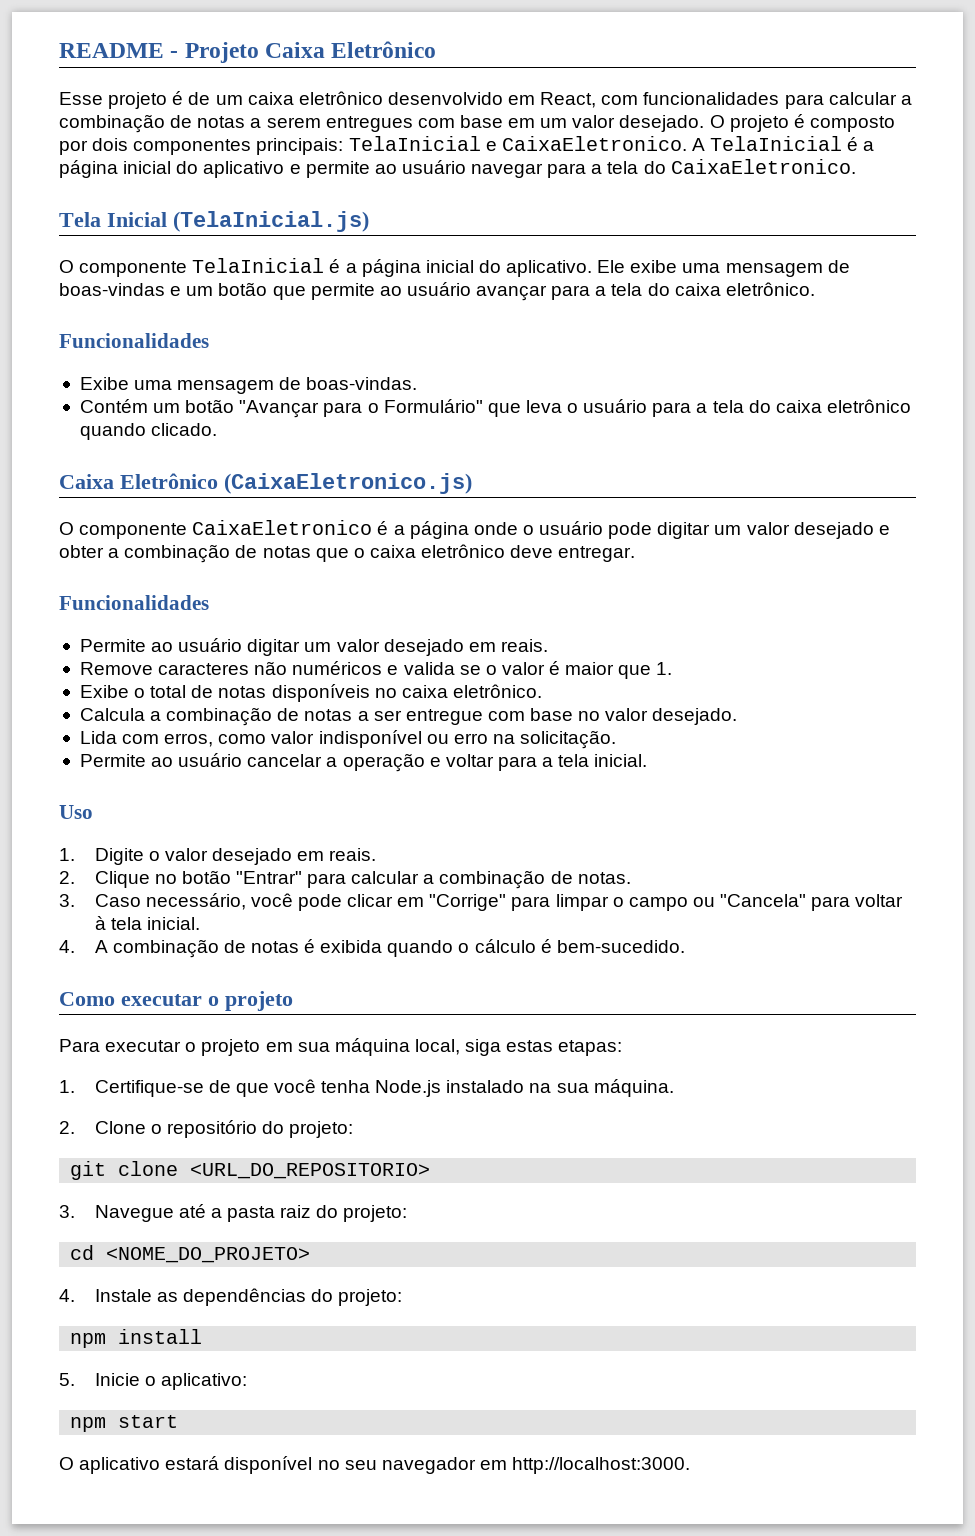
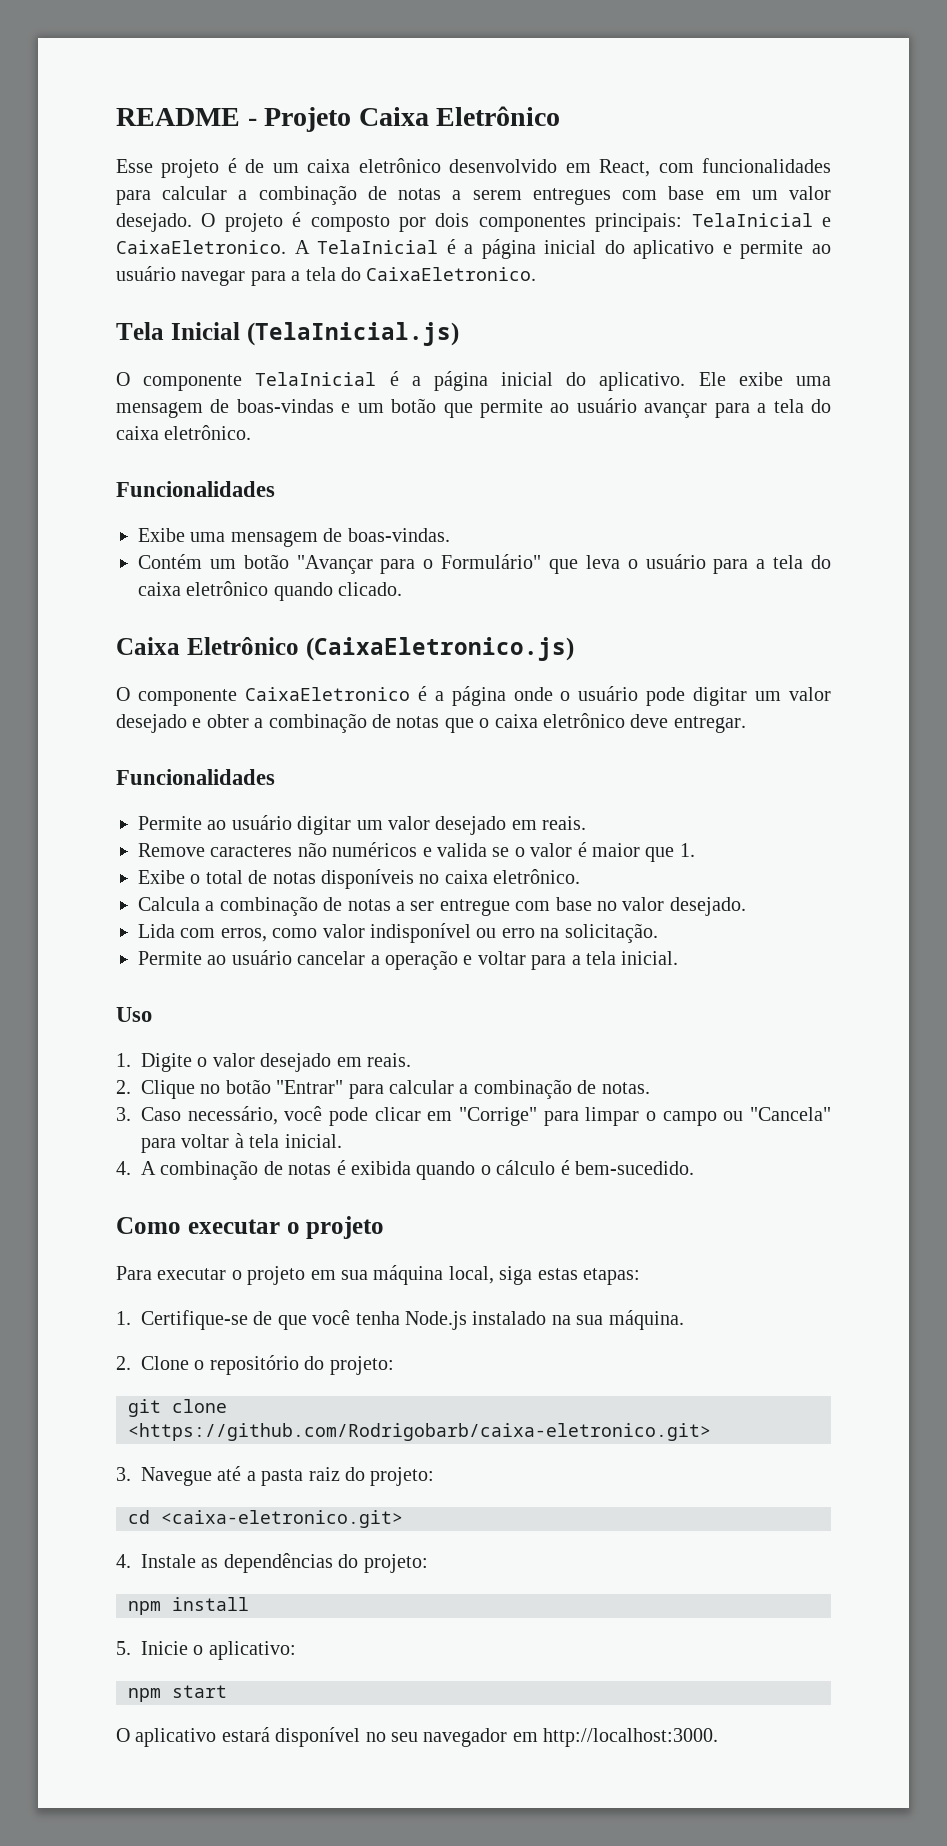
[190,1163,431,1179] <URL_DO_REPOSITORIO> -> [128,1423,711,1441] <https://github.com/Rodrigobarb/caixa-eletronico.git>
[106,1247,311,1263] <NOME_DO_PROJETO> -> [161,1510,403,1528] <caixa-eletronico.git>

